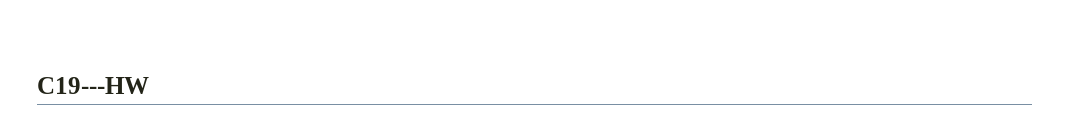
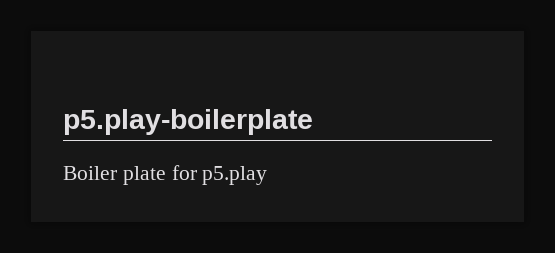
[37,77,149,94] C19---HW -> [63,109,313,135] [63,165,268,185] p5.play-boilerplate // Boiler plate for p5.play

